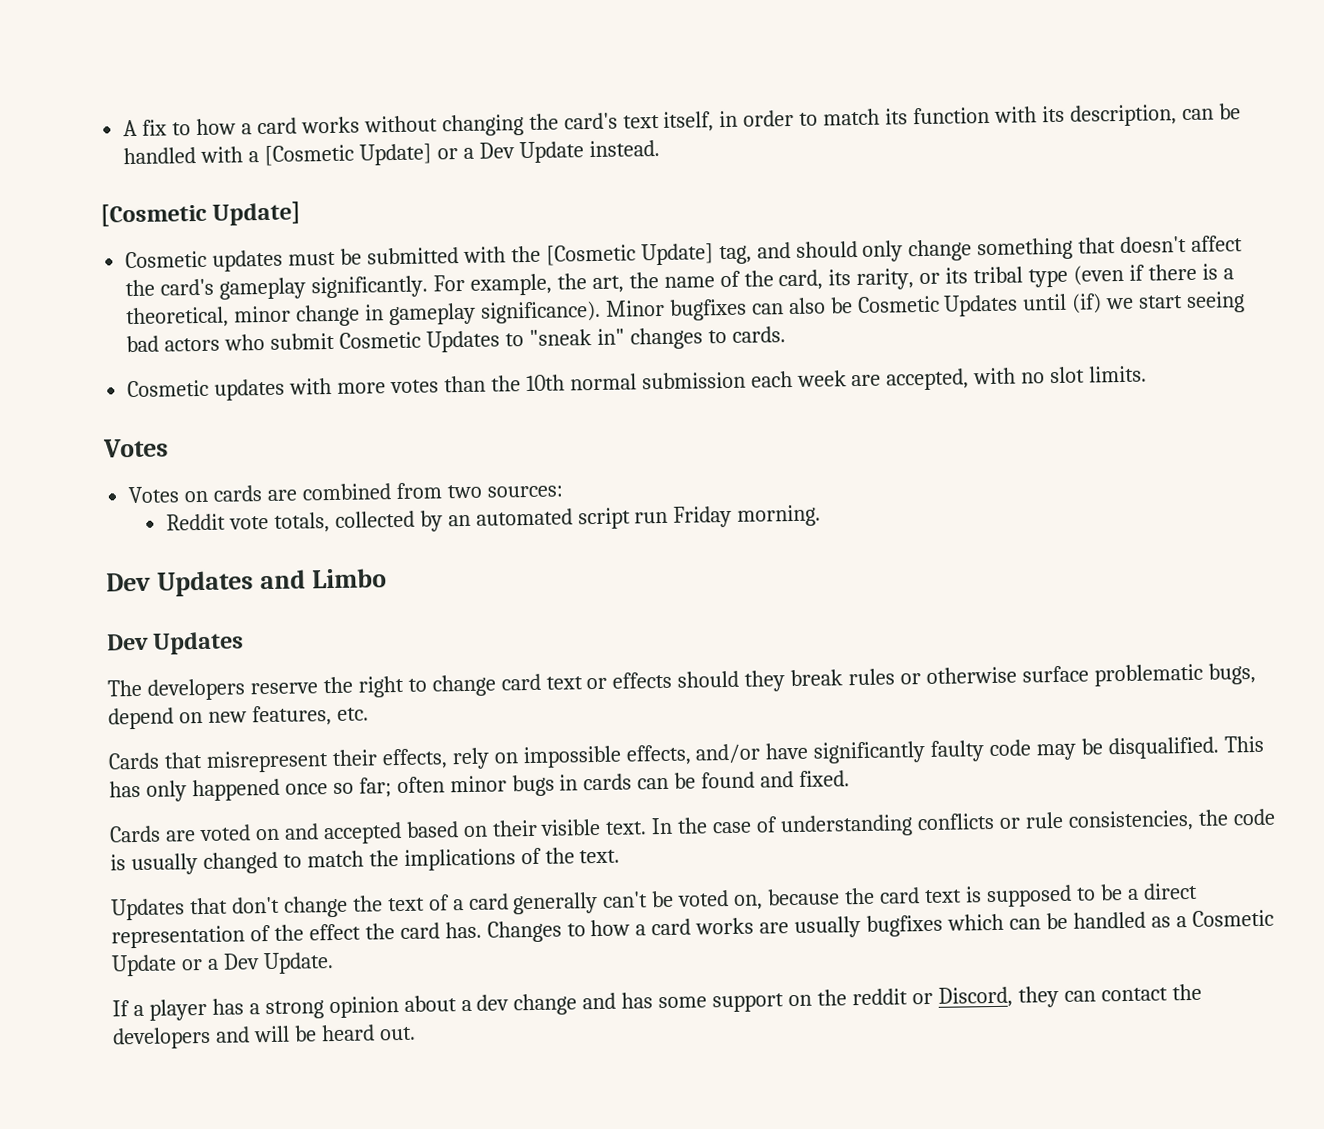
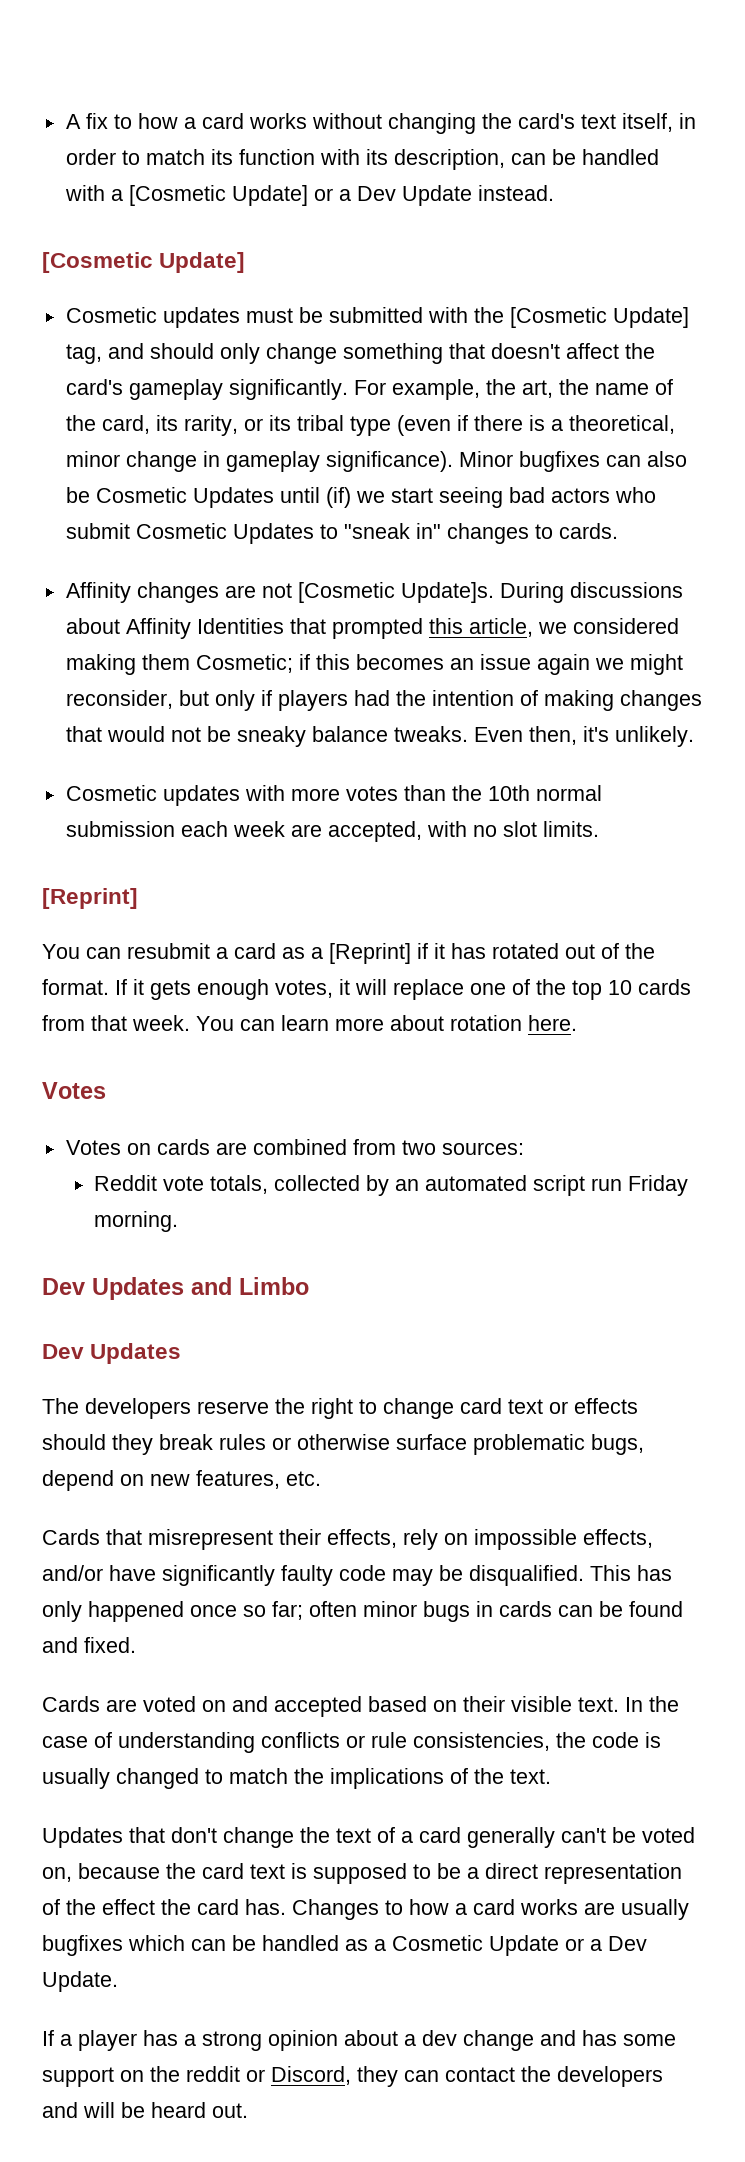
(786, 334) none -> [65,582,683,603] [65,618,679,639] [65,654,683,675] [65,690,702,711] [65,726,694,747] // Affinity changes are not [Cosmetic Update]s. During discussions about Affinity Identities that prompted this article, we considered making them Cosmetic; if this becomes an issue again we might reconsider, but only if players had the intention of making changes that would not be sneaky balance tweaks. Even then, it's unlikely.
(1148, 374) none -> [42,888,138,909] [42,943,655,964] [42,979,691,1000] [42,1015,577,1031] // [Reprint] // You can resubmit a card as a [Reprint] if it has rotated out of the format. If it gets enough votes, it will replace one of the top 10 cards from that week. You can learn more about rotation here.

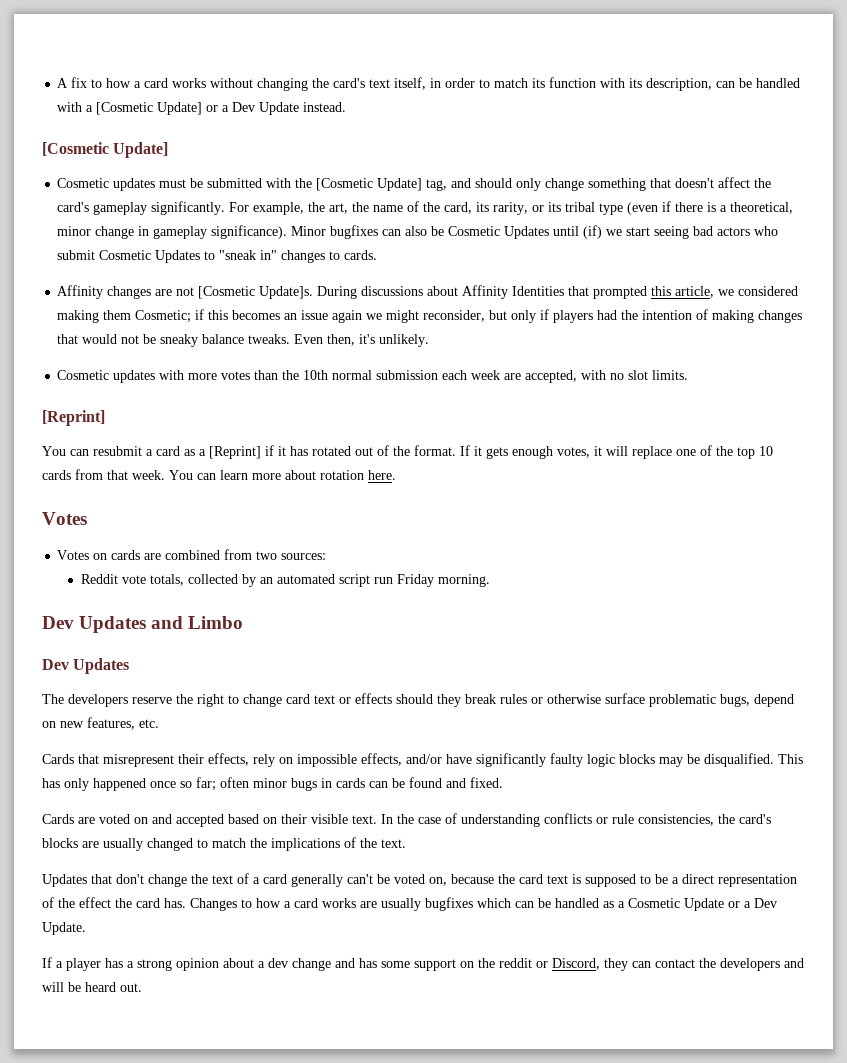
[339,1565,386,1581] code -> [587,754,655,767] logic blocks
[592,1732,661,1748] code is -> [739,814,771,824] [42,838,99,848] card's blocks are

